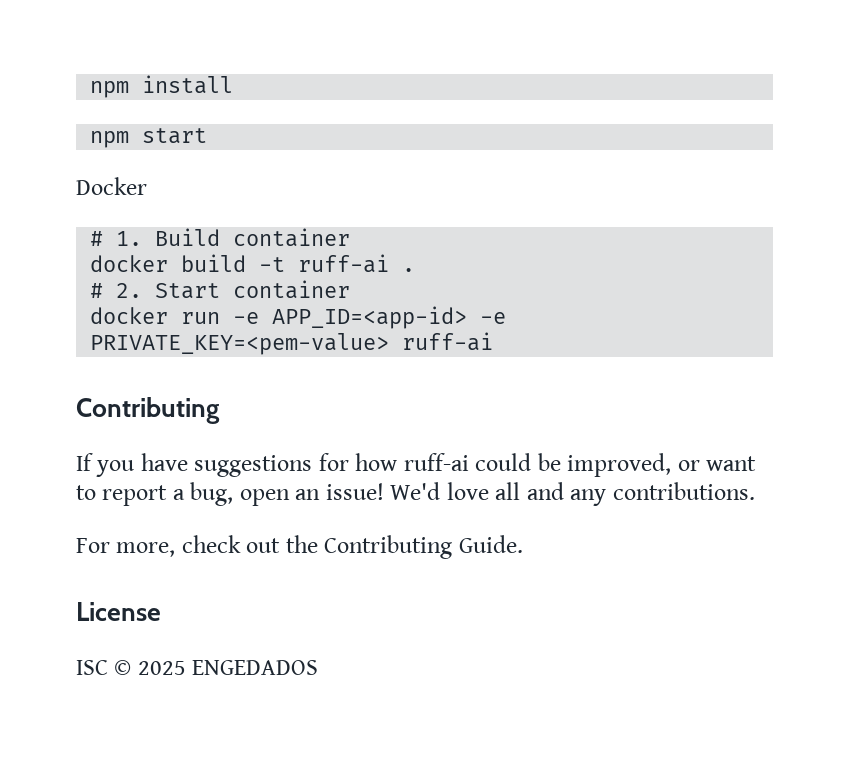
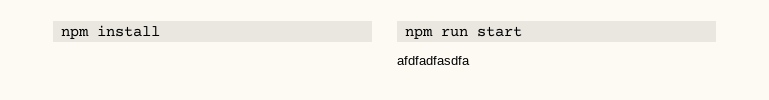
(130, 139) none -> [440,28,468,37] run
[76,177,147,195] [90,228,351,247] [90,254,416,273] [90,280,351,299] [90,306,507,329] [90,332,494,355] [76,397,220,424] [76,453,757,477] [76,482,755,506] [76,535,523,559] [76,602,161,621] [76,660,319,675] Docker // # 1. Build container // docker build -t ruff-ai . // # 2. Start container // docker run -e APP_ID=<app-id> -e PRIVATE_KEY=<pem-value> ruff-ai // Contributing // If you have suggestions for how ruff-ai could be improved, or want to report a bug, open an issue! We'd love all and any contributions. // For more, check out the Contributing Guide. // License // ISC © 2025 ENGEDADOS -> [397,56,470,65] afdfadfasdfa

